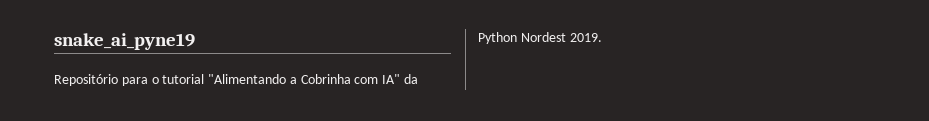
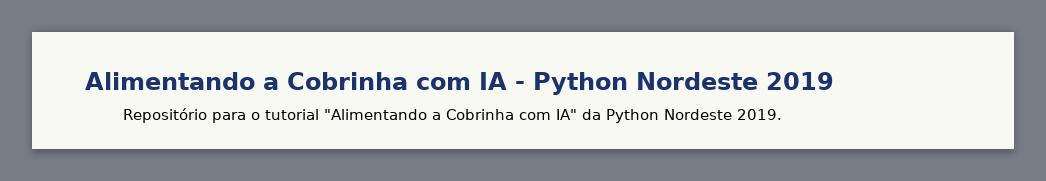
[54,33,195,50] snake_ai_pyne19 -> [85,72,834,95] Alimentando a Cobrinha com IA - Python Nordeste 2019
[520,32,566,42] Nordest -> [663,109,732,120] Nordeste

